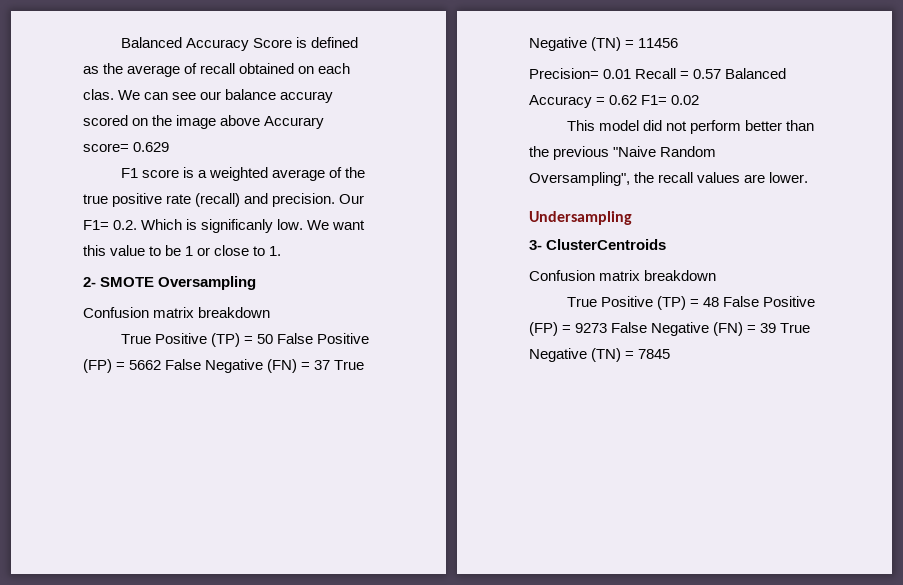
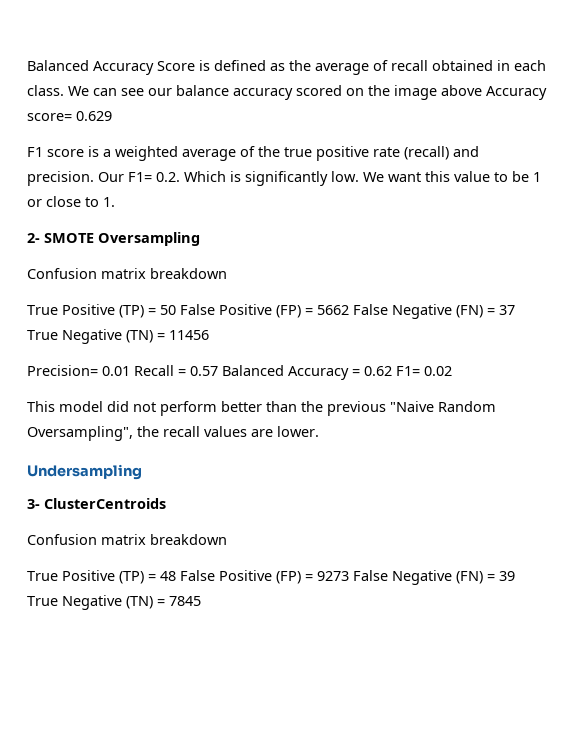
[298,63,351,74] [83,89,114,100] on each clas. -> [497,60,546,71] [27,85,64,96] in each class.
[280,91,334,103] accuray -> [233,88,293,100] accuracy
[264,116,325,129] Accurary -> [486,86,547,100] Accuracy
[201,219,274,233] significanly -> [245,171,328,186] significantly

